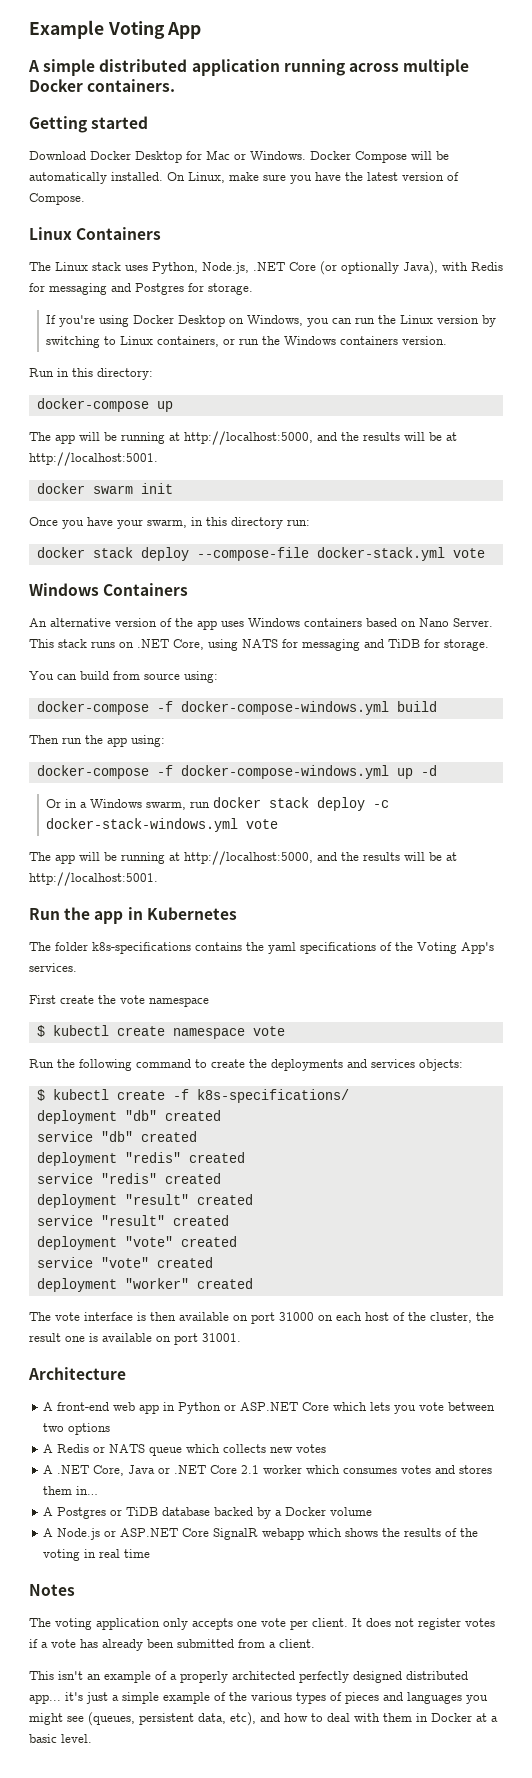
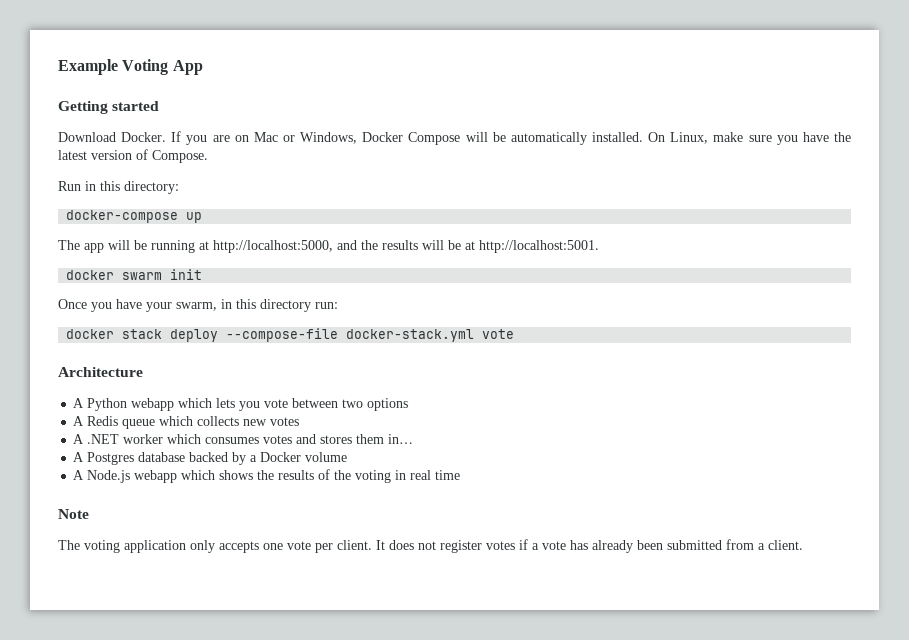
[28,59,470,76] [29,79,176,92] [29,116,149,133] [29,151,202,163] A simple distributed application running across multiple Docker containers. // Getting started // Download Docker Desktop for -> [58,101,160,114] [58,131,249,145] Getting started // Download Docker. If you are on
[250,151,306,160] Windows. -> [300,132,358,144] Windows,
[29,227,162,240] [29,261,503,275] [29,283,253,295] [45,315,496,327] [45,336,447,348] // Linux Containers // The Linux stack uses Python, Node.js, .NET Core (or optionally Java), with Redis for messaging and Postgres for storage. // If you're using Docker Desktop on Windows, you can run the Linux version by switching to Linux containers, or run the Windows containers version. -> (208, 156) none
[29,583,189,596] [29,618,493,630] [29,639,489,651] [29,671,218,683] [36,701,437,715] [29,735,165,747] [36,765,437,779] [45,797,389,811] [45,818,278,832] [29,851,457,865] [29,872,158,886] [29,907,237,924] [29,942,494,954] [29,963,77,972] [29,995,209,1007] [36,1025,285,1039] [29,1059,463,1071] [36,1089,349,1103] [36,1110,221,1124] [36,1131,197,1142] [36,1152,245,1166] [36,1173,221,1184] [36,1194,253,1208] [36,1215,229,1226] [36,1236,237,1250] [36,1257,213,1268] [36,1278,253,1292] [29,1312,494,1324] [29,1333,241,1345] [28,1367,126,1380] [43,1402,330,1414] Windows Containers // An alternative version of the app uses Windows containers based on Nano Server. This stack runs on .NET Core, using NATS for messaging and TiDB for storage. // You can build from source using: // docker-compose -f docker-compose-windows.yml build // Then run the app using: // docker-compose -f docker-compose-windows.yml up -d // Or in a Windows swarm, run docker stack deploy -c docker-stack-windows.yml vote // The app will be running at http://localhost:5000, and the results will be at http://localhost:5001. // Run the app in Kubernetes // The folder k8s-specifications contains the yaml specifications of the Voting App's services. // First create the vote namespace // $ kubectl create namespace vote // Run the following command to create the deployments and services objects: // $ kubectl create -f k8s-specifications/ // deployment "db" created // service "db" created // deployment "redis" created // service "redis" created // deployment "result" created // service "result" created // deployment "vote" created // service "vote" created // deployment "worker" created // The vote interface is then available on port 31000 on each host of the cluster, the result one is available on port 31001. // Architecture // A front-end web app in Python or ASP.NET Core -> [58,367,143,377] [73,398,175,411] Architecture // A Python webapp
[93,1444,146,1453] or NATS -> (119, 421) none
[93,1465,260,1476] Core, Java or .NET Core 2.1 -> (120, 439) none
[110,1507,159,1516] or TiDB -> (135, 458) none
[104,1528,259,1540] or ASP.NET Core SignalR -> (131, 476) none
[29,1584,75,1596] Notes -> [58,509,89,519] Note
[29,1671,468,1683] [29,1692,488,1704] [29,1712,498,1726] [29,1734,92,1743] // This isn't an example of a properly architected perfectly designed distributed app... it's just a simple example of the various types of pieces and languages you might see (queues, persistent data, etc), and how to deal with them in Docker at a basic level. -> (803, 545) none

